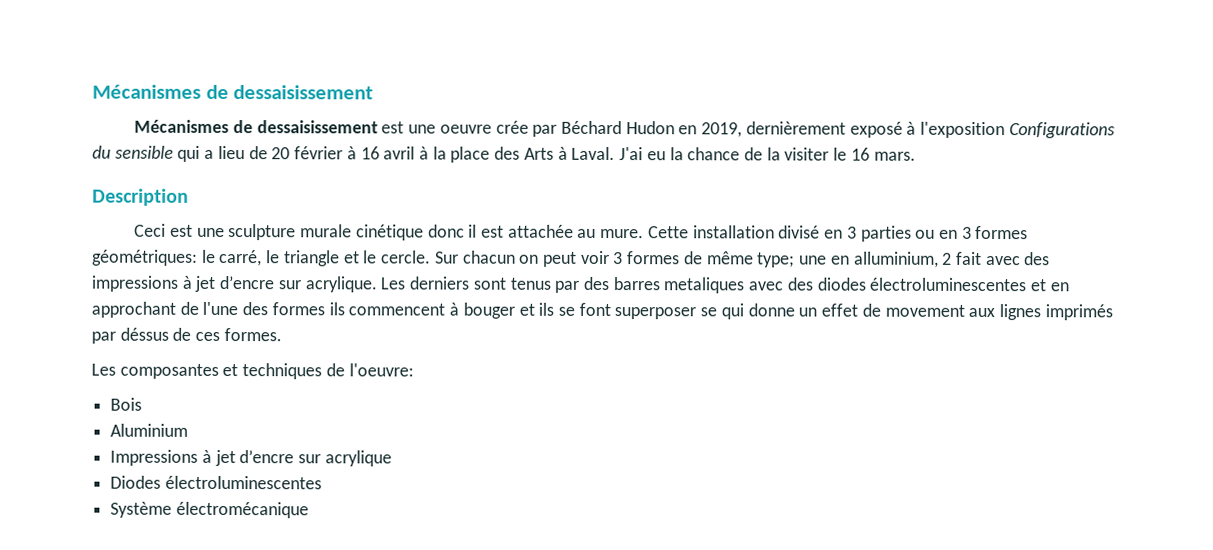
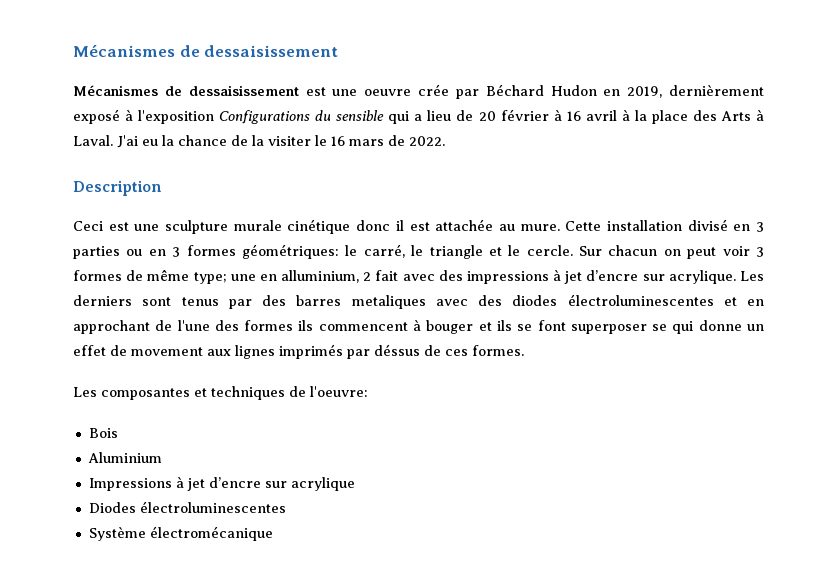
[873,151,916,161] mars. -> [349,135,445,146] mars de 2022.

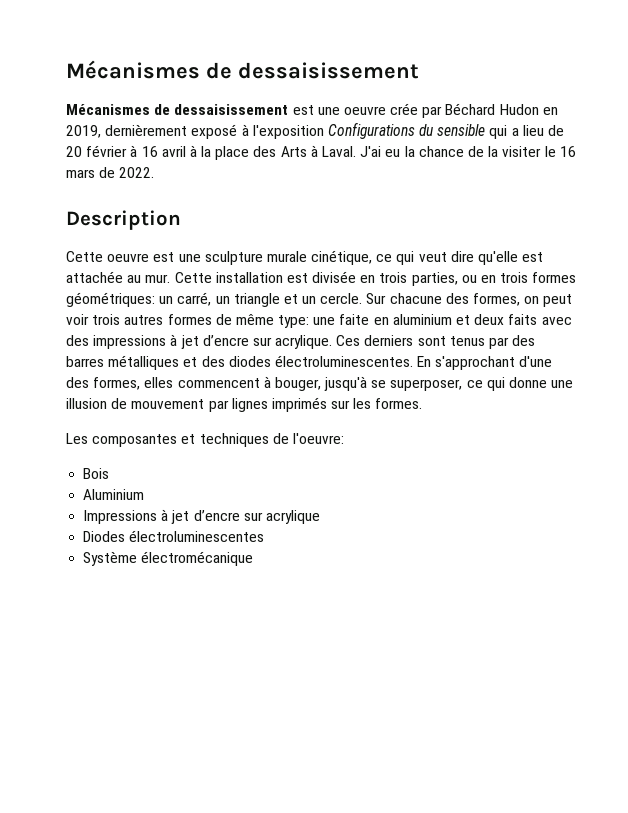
[73,221,103,231] Ceci -> [66,251,150,262] Cette oeuvre
[287,219,404,234] cinétique donc il -> [311,250,519,265] cinétique, ce qui veut dire qu'elle
[520,224,560,231] mure. -> [145,274,171,283] mur.
[687,219,764,232] [73,246,120,259] divisé en 3 parties -> [286,271,458,286] est divisée en trois parties,
[172,247,181,257] 3 -> [500,272,529,283] trois
[345,244,424,258] le carré, le -> [159,292,230,306] un carré, un
[508,245,521,256] le -> [302,296,317,304] un
[608,245,658,256] chacun -> [389,293,521,306] chacune des formes,
[756,247,765,257] 3 -> [92,314,164,325] trois autres
[193,270,399,284] type; une en alluminium, 2 fait -> [278,314,538,328] type: une faite en aluminium et deux faits
[740,271,764,281] Les -> [336,335,361,346] Ces
[351,294,764,309] [73,319,764,334] [73,344,468,359] metaliques avec des diodes électroluminescentes et en approchant de l'une des formes ils commencent à bouger et ils se font superposer se qui donne un effet de movement aux lignes imprimés par déssus de ces -> [108,355,553,370] [66,376,574,391] [66,397,372,412] métalliques et des diodes électroluminescentes. En s'approchant d'une des formes, elles commencent à bouger, jusqu'à se superposer, ce qui donne une illusion de mouvement par lignes imprimés sur les

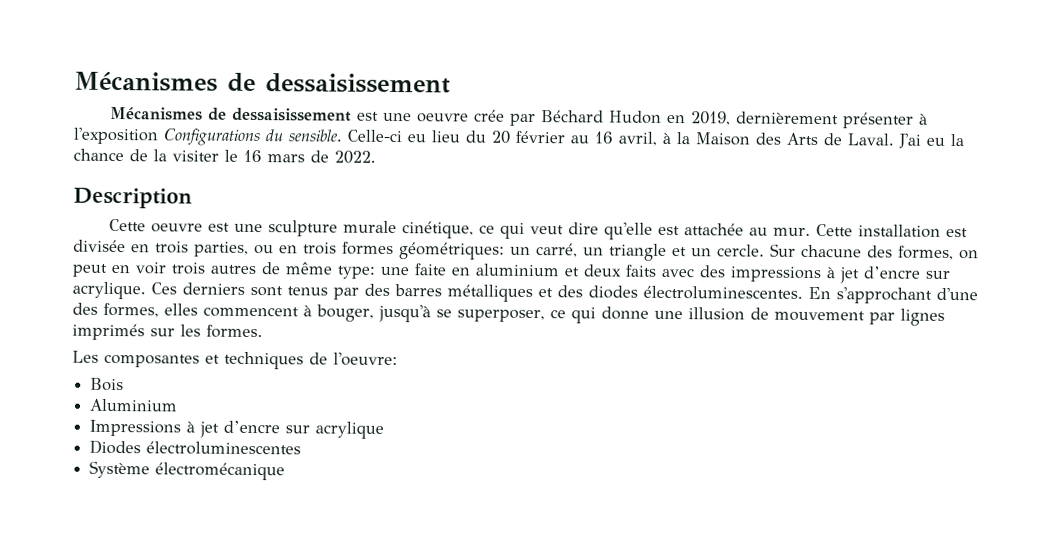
[191,124,238,139] exposé -> [843,112,915,129] présenter
[437,124,565,139] [66,145,186,157] sensible qui a lieu de 20 février à 16 avril -> [288,129,657,146] sensible. Celle-ci eu lieu du 20 février au 16 avril,
[215,146,250,160] place -> [695,132,750,146] Maison
[310,145,318,157] à -> [823,133,842,146] de
(573, 300) none -> [111,264,131,274] en
[167,314,212,325] formes -> (257, 269) none

